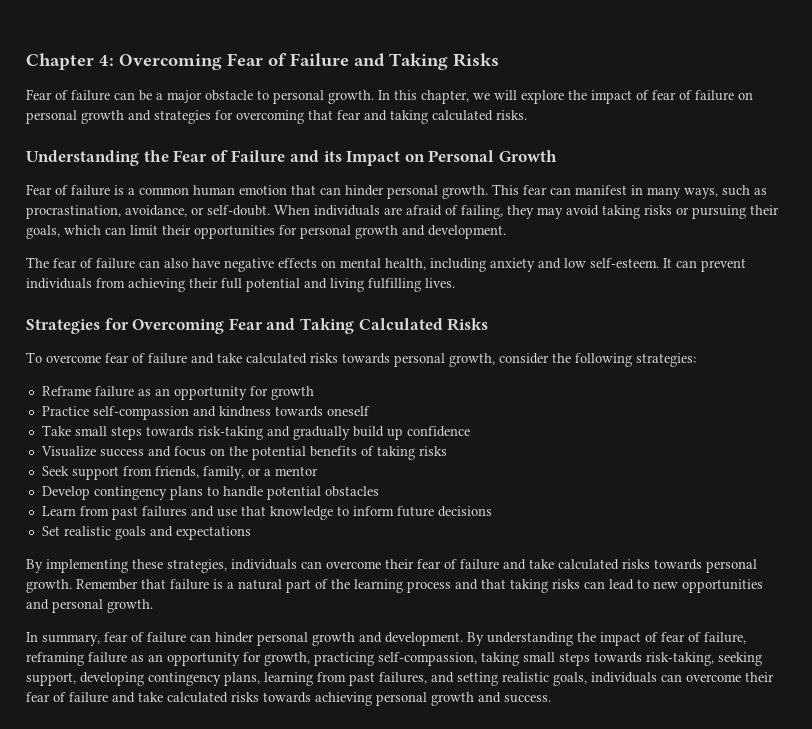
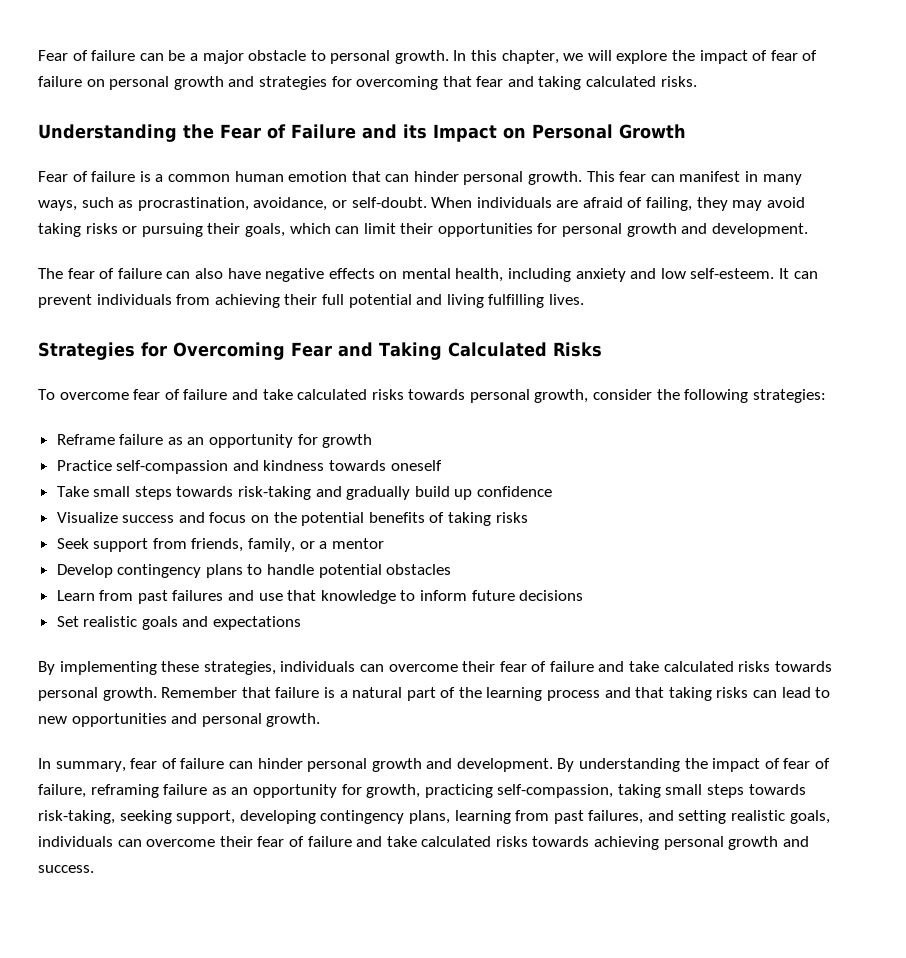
[26,53,499,70] Chapter 4: Overcoming Fear of Failure and Taking Risks // -> (38, 55) none

